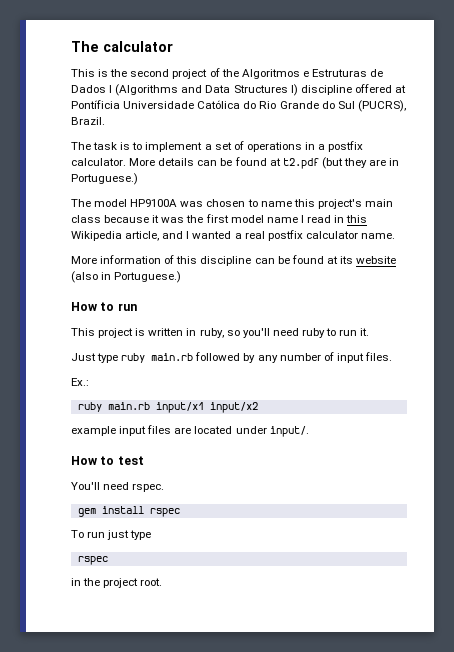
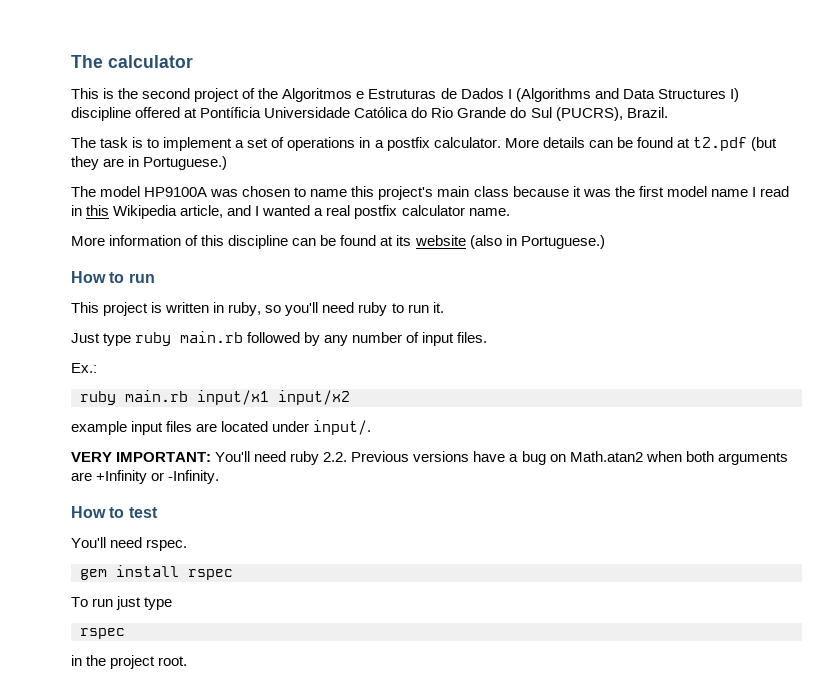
(309, 431) none -> [71,451,788,465] [71,470,220,484] // VERY IMPORTANT: You'll need ruby 2.2. Previous versions have a bug on Math.atan2 when both arguments are +Infinity or -Infinity.

